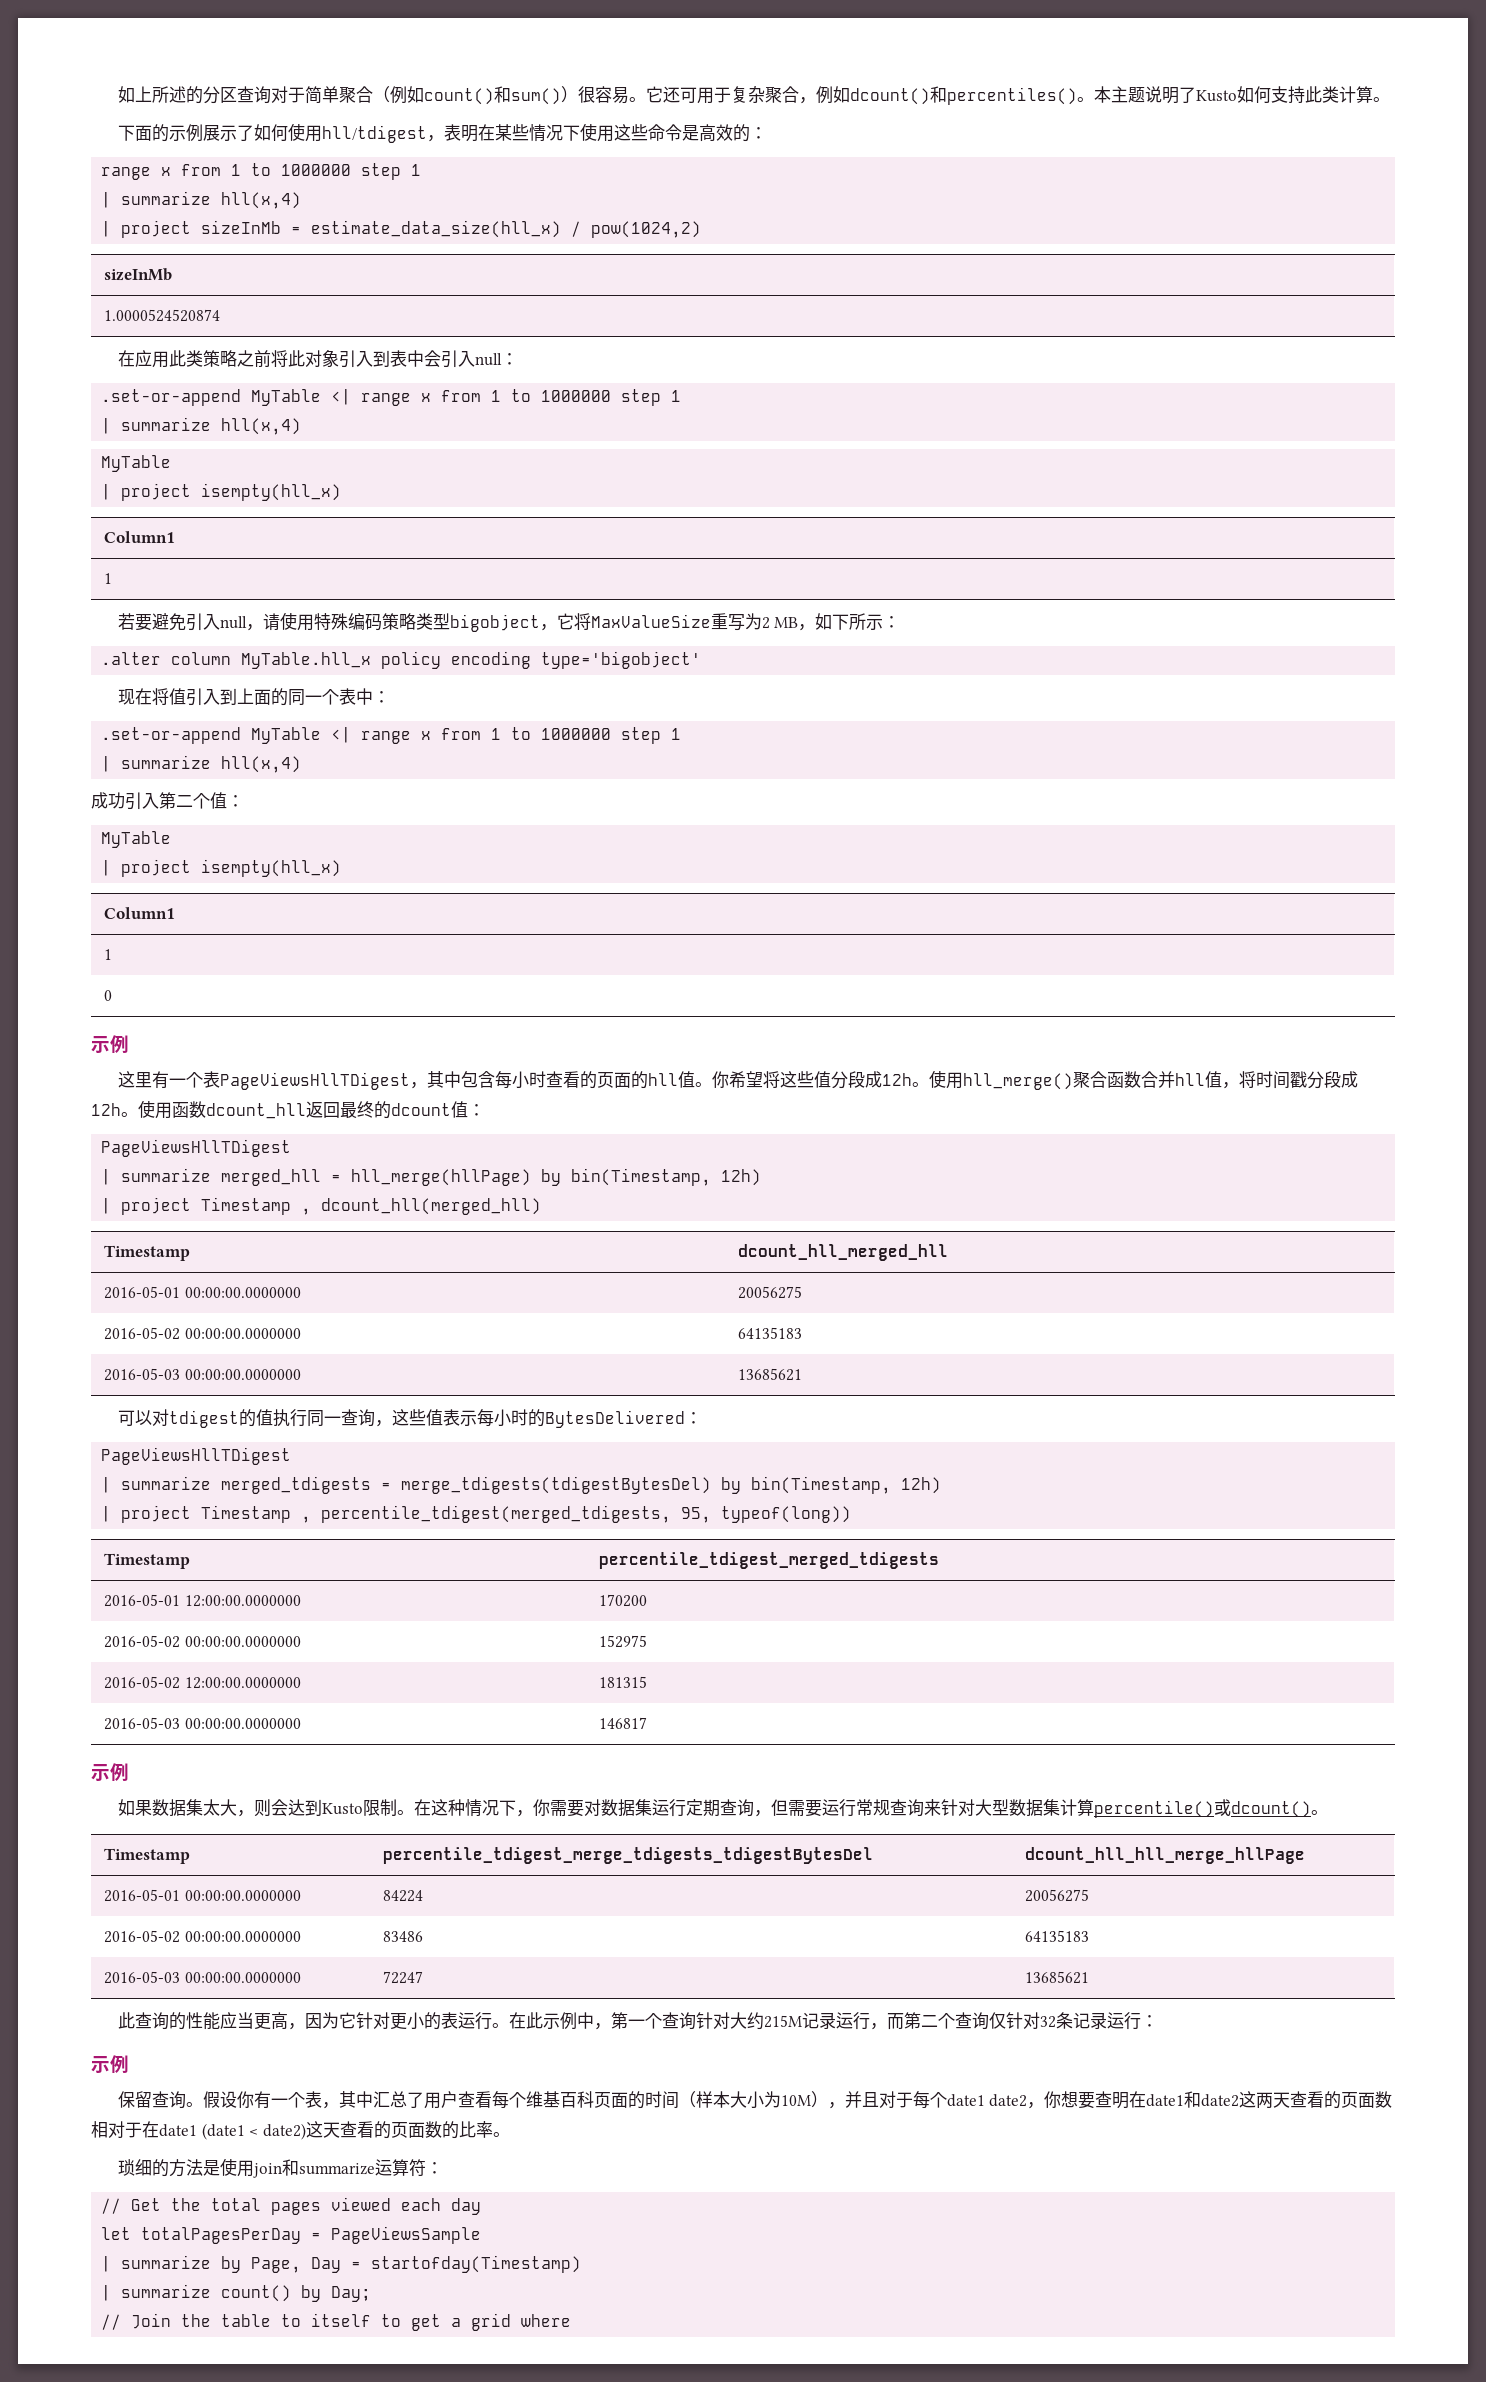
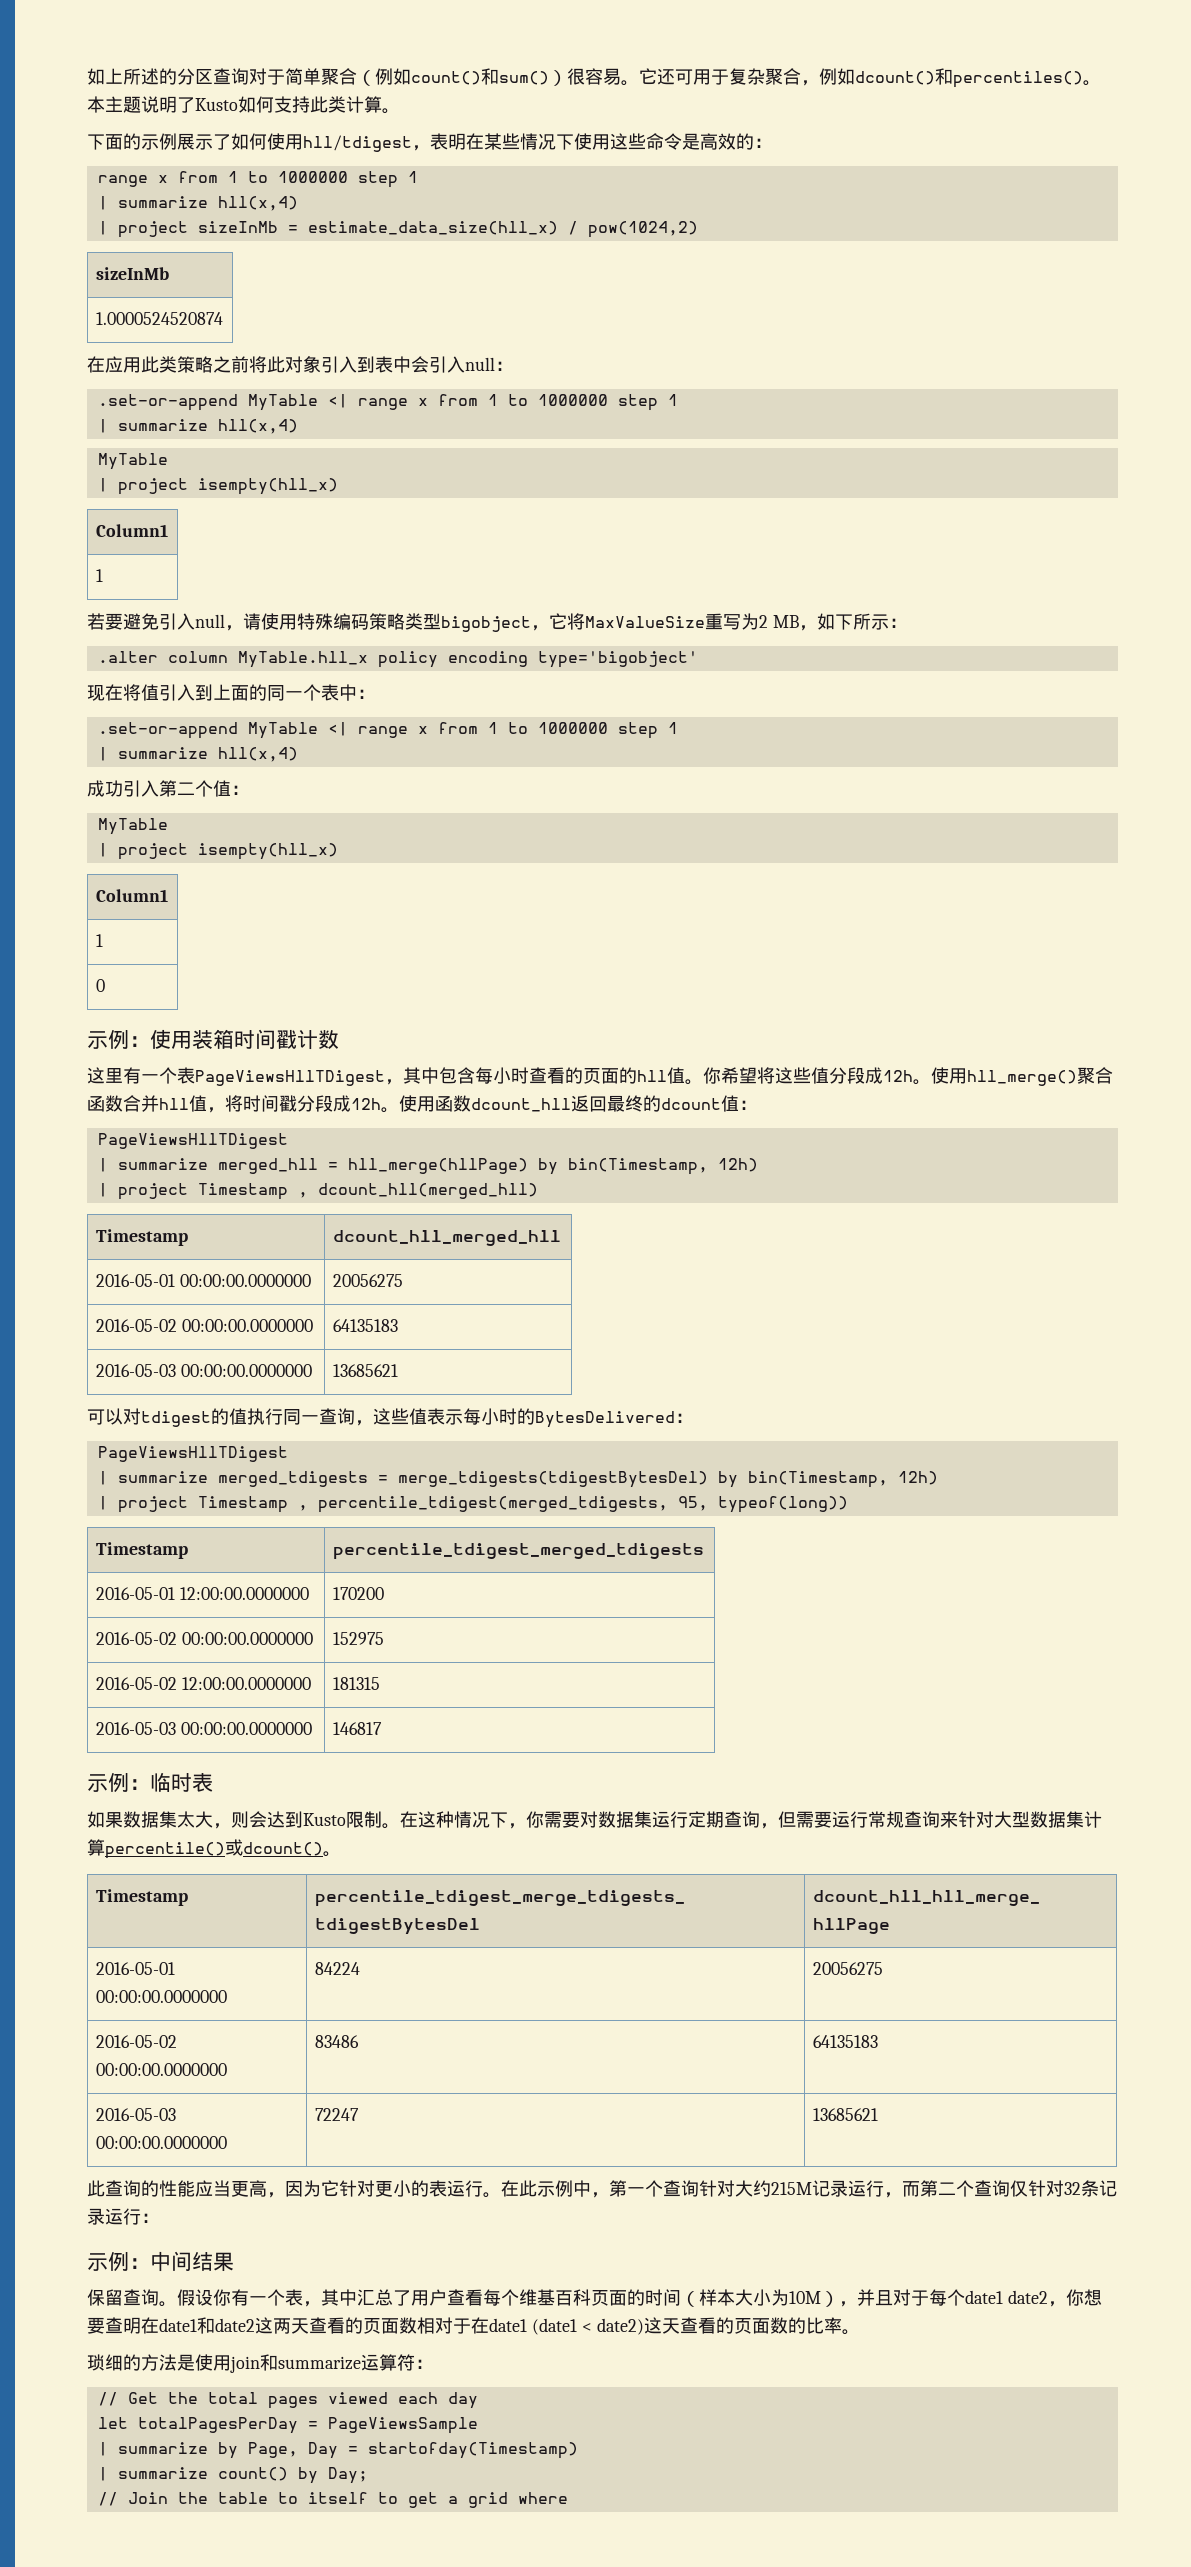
(129, 1044) none -> [129,1029,339,1050] ：使用装箱时间戳计数
(129, 1772) none -> [129,1773,213,1792] ：临时表
(129, 2064) none -> [129,2251,234,2272] ：中间结果

